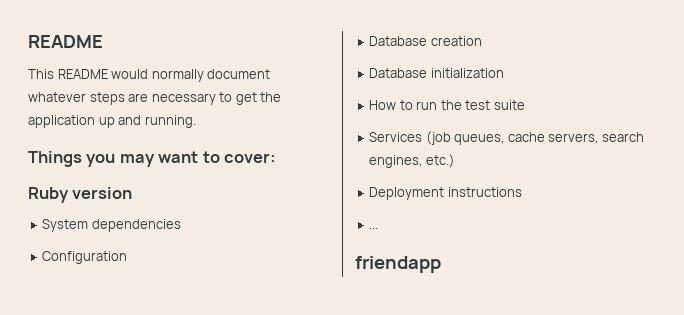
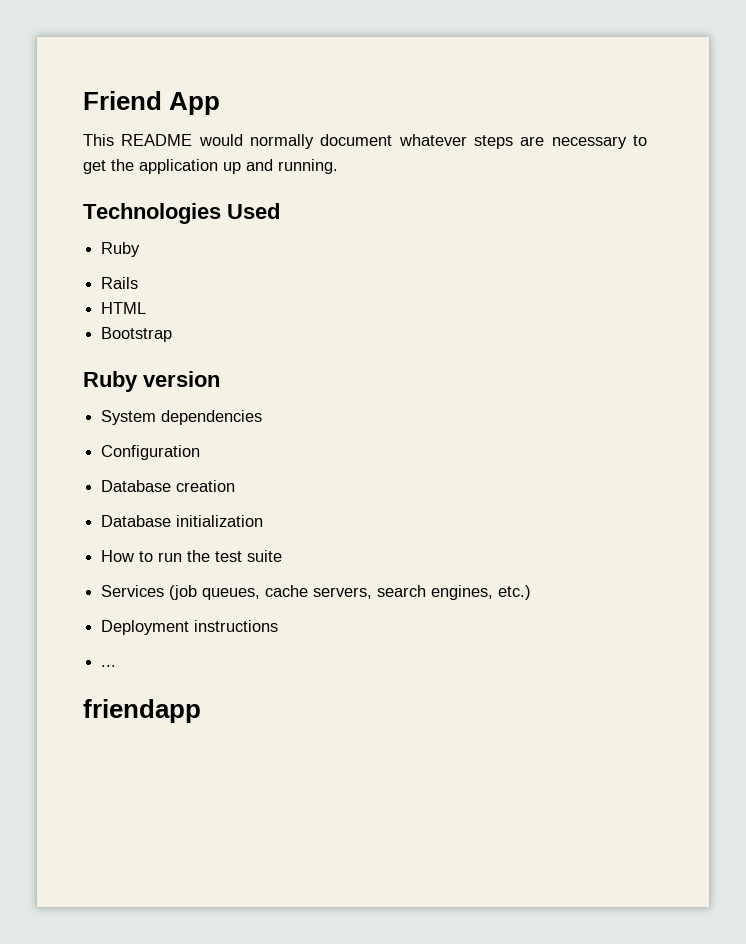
[28,35,103,48] README -> [83,91,221,115] Friend App
[28,151,277,167] Things you may want to cover: -> [83,203,280,224] [101,242,141,257] [101,277,139,289] [101,302,147,314] [101,327,173,342] Technologies Used // Ruby // Rails // HTML // Bootstrap

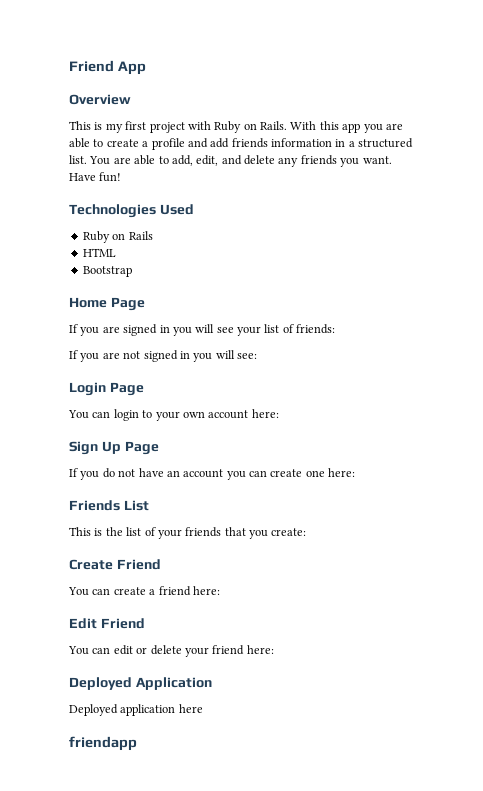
[83,134,647,149] [83,159,338,174] // This README would normally document whatever steps are necessary to get the application up and running. -> [69,94,131,105] [69,121,403,133] [69,138,414,150] [69,155,392,167] [69,172,122,182] // Overview // This is my first project with Ruby on Rails. With this app you are able to create a profile and add friends information in a structured list. You are able to add, edit, and delete any friends you want. Have fun!
(141, 249) // -> [112,233,126,240] on
[83,371,220,392] [101,410,263,425] [101,445,201,460] [101,480,236,492] [101,515,264,527] [101,550,283,562] [101,585,532,600] [101,620,279,635] [101,665,117,667] Ruby version // System dependencies // Configuration // Database creation // Database initialization // How to run the test suite // Services (job queues, cache servers, search engines, etc.) // Deployment instructions // ... -> [69,297,145,311] [69,324,336,336] [69,350,257,362] [69,382,144,396] [68,409,279,421] [69,441,159,455] [69,468,356,480] [69,500,149,511] [69,527,307,539] [69,559,161,570] [68,586,220,596] [69,618,145,629] [68,645,274,657] [69,677,212,690] [69,704,203,716] Home Page // If you are signed in you will see your list of friends: // If you are not signed in you will see: // Login Page // You can login to your own account here: // Sign Up Page // If you do not have an account you can create one here: // Friends List // This is the list of your friends that you create: // Create Friend // You can create a friend here: // Edit Friend // You can edit or delete your friend here: // Deployed Application // Deployed application here

